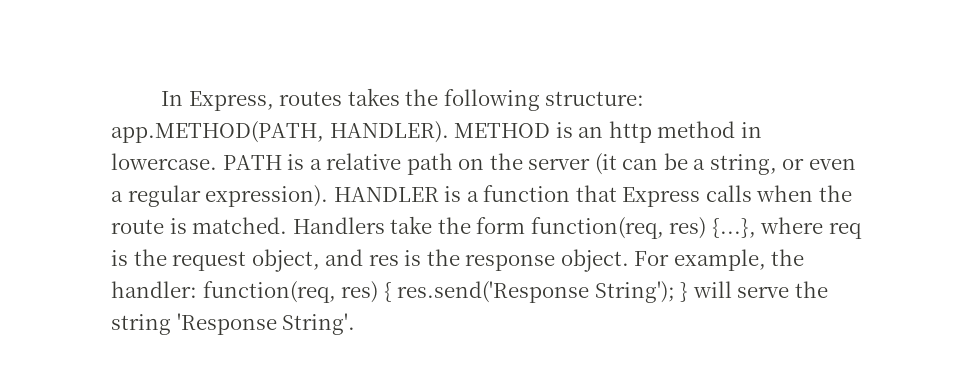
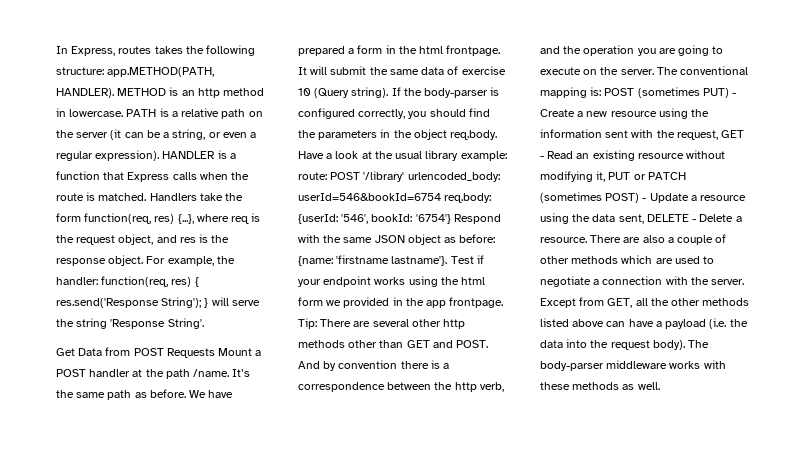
(356, 324) none -> [56,347,262,358] [56,369,251,379] [56,389,234,400] [298,45,501,56] [298,66,506,75] [298,87,500,98] [298,108,490,119] [298,129,498,140] [298,150,507,161] [298,171,500,182] [298,193,492,203] [298,214,501,224] [298,234,496,245] [298,255,484,266] [298,276,486,287] [298,297,504,308] [298,318,466,329] [298,340,489,348] [298,360,450,371] [298,382,504,392] [540,45,724,56] [540,66,749,75] [540,87,737,98] [540,108,710,119] [540,129,745,140] [540,150,726,161] [540,171,686,182] [540,192,747,203] [540,213,742,224] [540,234,727,245] [540,255,715,264] [540,276,745,287] [540,297,750,308] [540,318,748,329] [540,339,710,350] [540,360,726,371] [540,382,660,390] // Get Data from POST Requests Mount a POST handler at the path /name. It’s the same path as before. We have prepared a form in the html frontpage. It will submit the same data of exercise 10 (Query string). If the body-parser is configured correctly, you should find the parameters in the object req.body. Have a look at the usual library example: route: POST '/library' urlencoded_body: userId=546&bookId=6754 req.body: {userId: '546', bookId: '6754'} Respond with the same JSON object as before: {name: 'firstname lastname'}. Test if your endpoint works using the html form we provided in the app frontpage. Tip: There are several other http methods other than GET and POST. And by convention there is a correspondence between the http verb, and the operation you are going to execute on the server. The conventional mapping is: POST (sometimes PUT) - Create a new resource using the information sent with the request, GET - Read an existing resource without modifying it, PUT or PATCH (sometimes POST) - Update a resource using the data sent, DELETE - Delete a resource. There are also a couple of other methods which are used to negotiate a connection with the server. Except from GET, all the other methods listed above can have a payload (i.e. the data into the request body). The body-parser middleware works with these methods as well.

